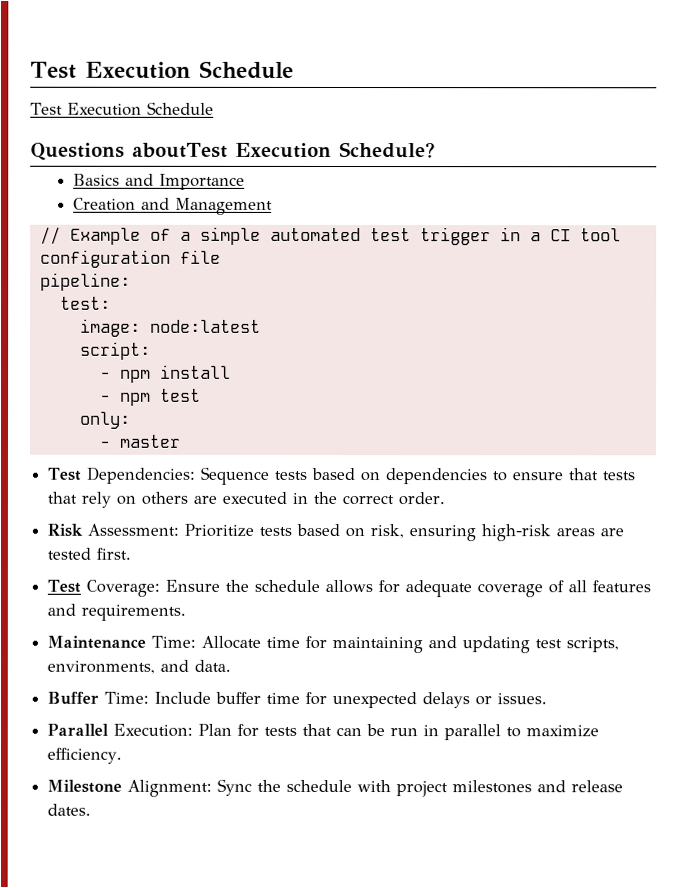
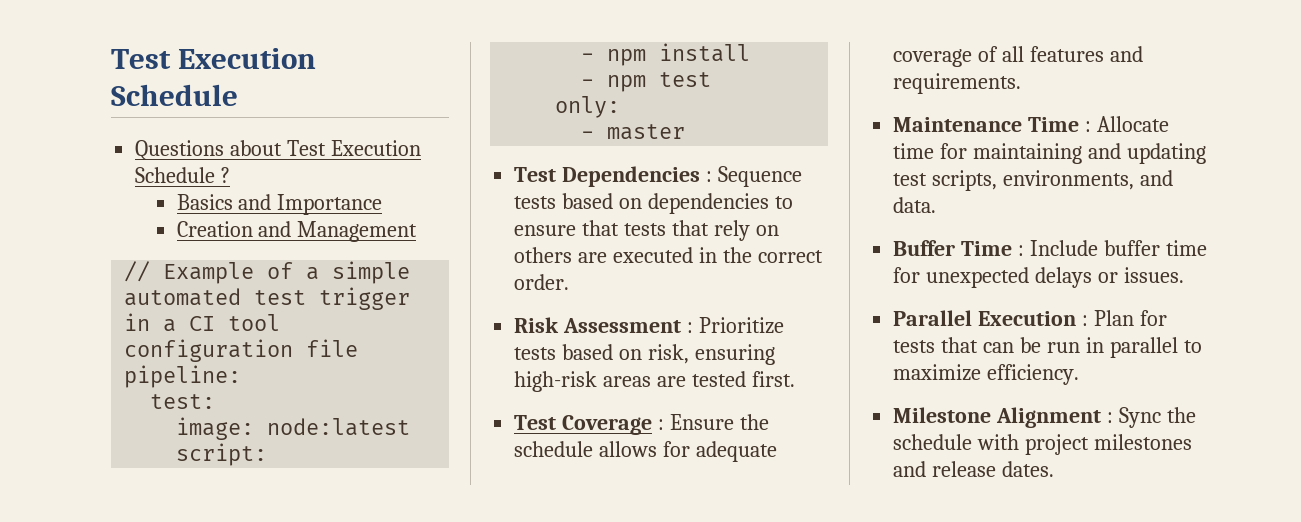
[30,60,294,79] [30,101,214,116] [30,141,436,161] Test Execution Schedule // Test Execution Schedule // Questions aboutTest Execution Schedule? -> [111,48,317,69] [111,84,238,106] [135,140,422,160] [135,167,231,183] Test Execution Schedule // Questions about Test Execution Schedule ?
[86,466,196,484] Dependencies: -> [562,166,713,187] Dependencies :
[87,523,180,536] Assessment: -> [563,318,694,333] Assessment :
[86,579,161,597] Coverage: -> [562,415,665,435] Coverage :
[151,635,197,648] Time: -> [1028,117,1092,132] Time :
[104,691,150,704] Time: -> [961,241,1025,256] Time :
[113,723,194,737] Execution: -> [978,311,1089,326] Execution :
[127,779,213,797] Alignment: -> [996,407,1114,428] Alignment :

